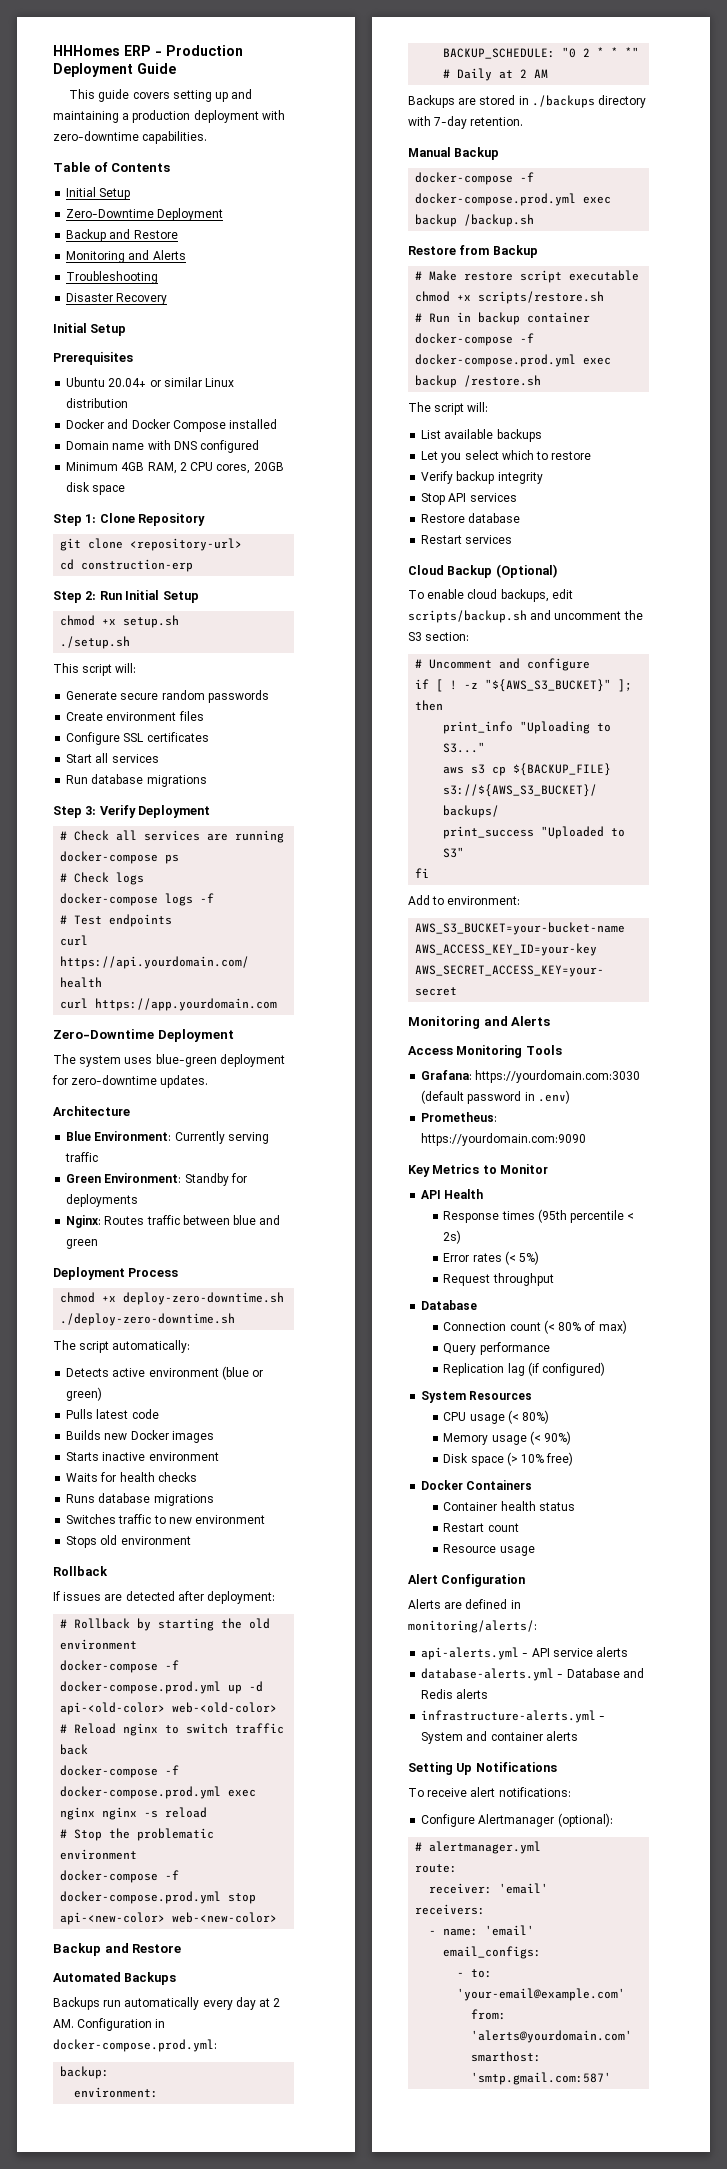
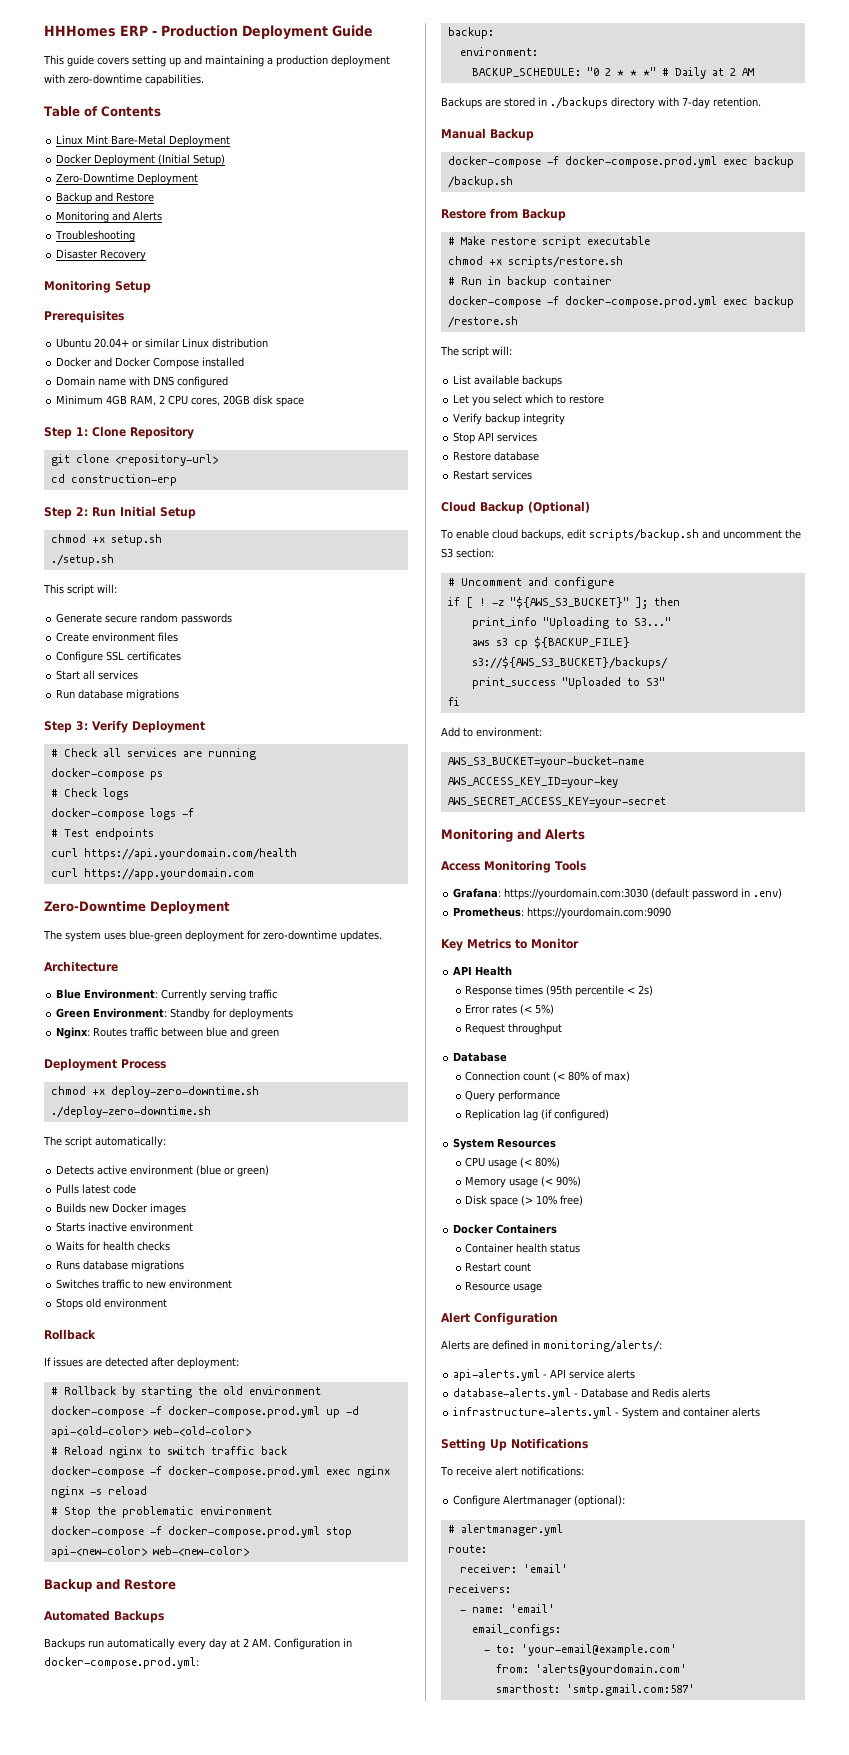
[66,187,131,200] Initial Setup -> [56,135,231,147] [56,154,226,166] Linux Mint Bare-Metal Deployment // Docker Deployment (Initial Setup)
[53,323,87,333] Initial -> [44,280,111,293] Monitoring

